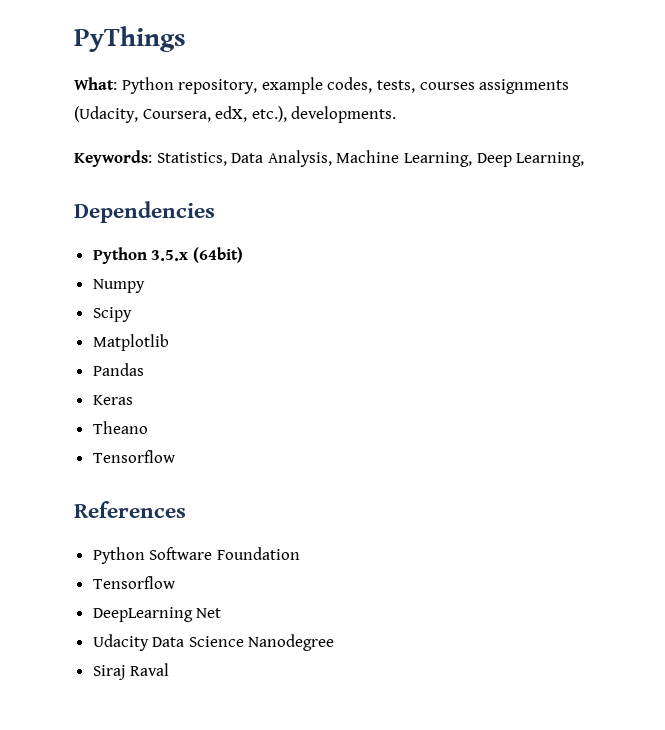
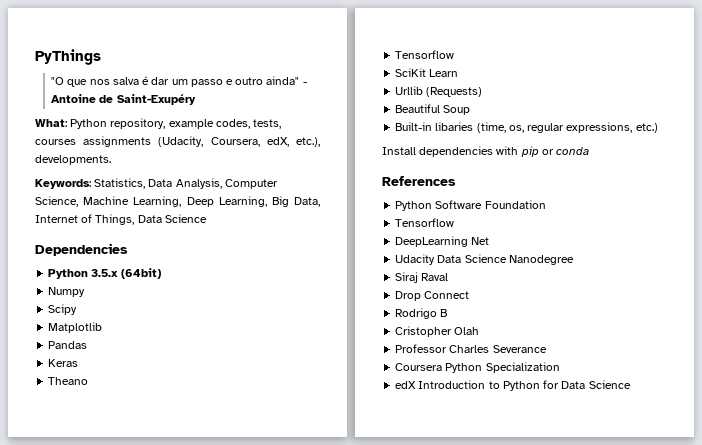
(186, 39) none -> [51,76,307,87] [51,94,196,105] // "O que nos salva é dar um passo e outro ainda" - Antoine de Saint-Exupéry
(332, 158) none -> [224,179,278,189] [35,196,78,207] Computer Science,
(585, 159) none -> [271,196,320,207] [35,214,207,225] Big Data, Internet of Things, Data Science
(175, 456) none -> [395,68,459,77] [395,86,483,97] [395,104,471,115] [395,122,658,133] [382,146,590,157] // SciKit Learn // Urllib (Requests) // Beautiful Soup // Built-in libaries (time, os, regular expressions, etc.) // Install dependencies with pip or conda
(170, 669) none -> [395,291,470,301] [395,308,448,319] [395,326,480,337] [395,344,547,353] [395,362,560,373] [395,380,631,391] // Drop Connect // Rodrigo B // Cristopher Olah // Professor Charles Severance // Coursera Python Specialization // edX Introduction to Python for Data Science

